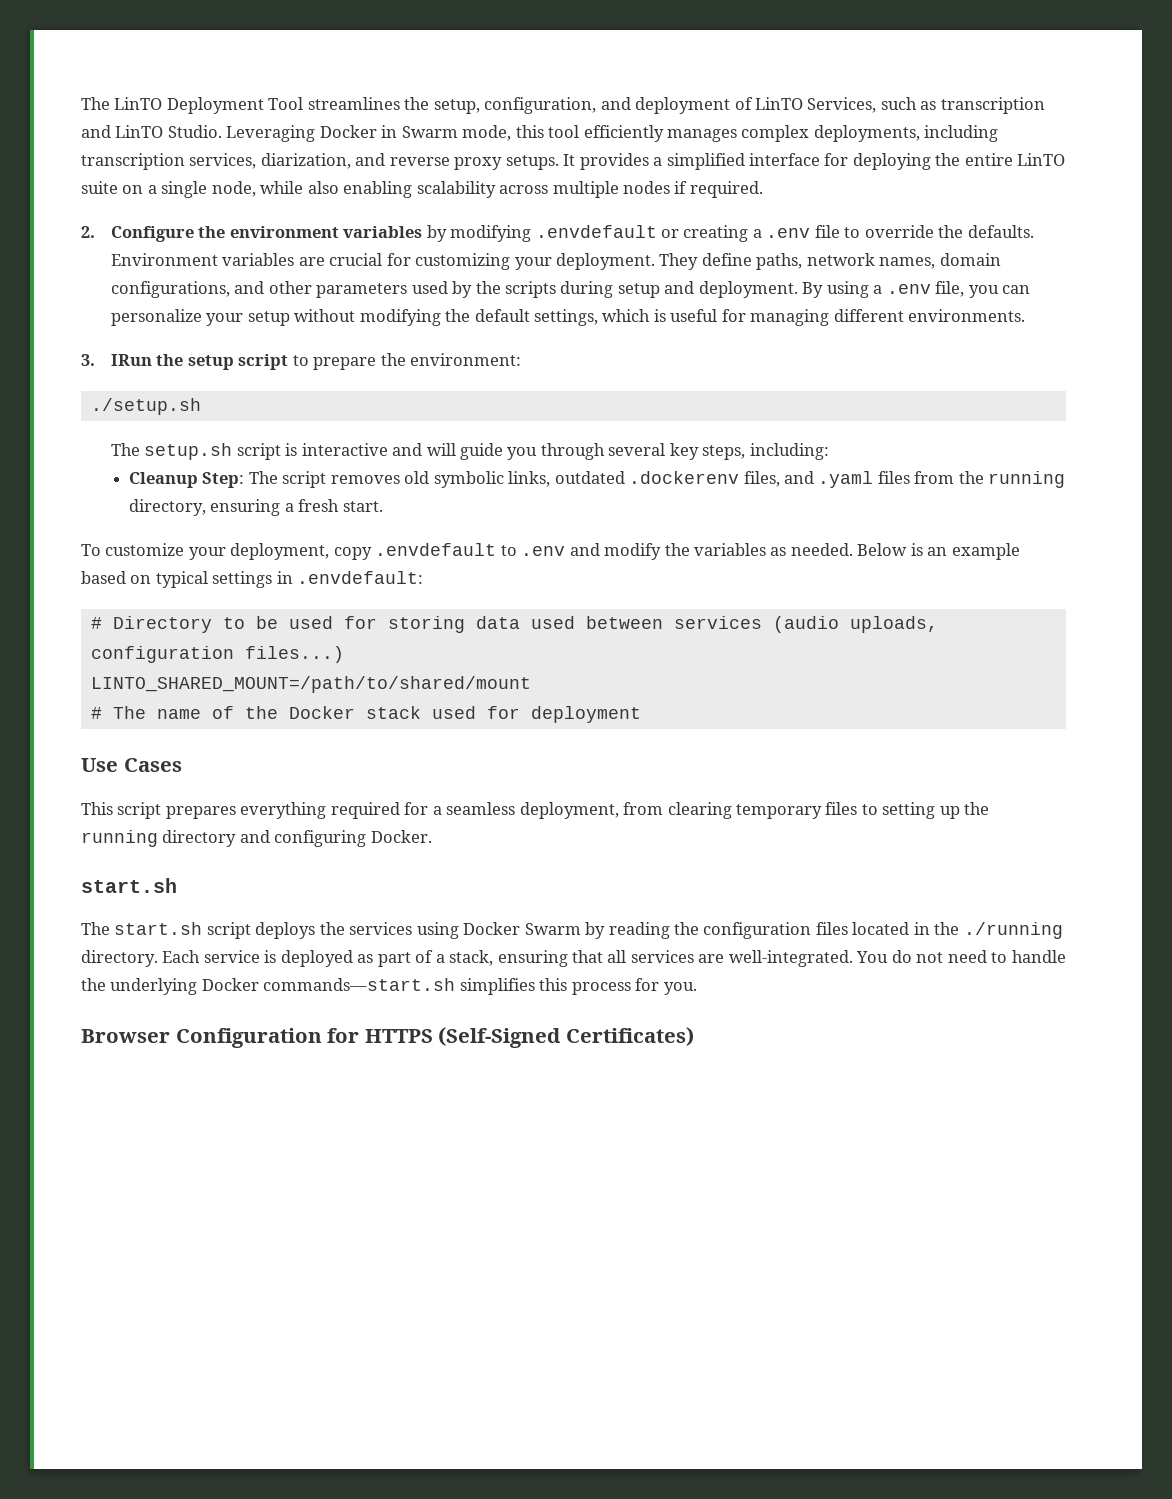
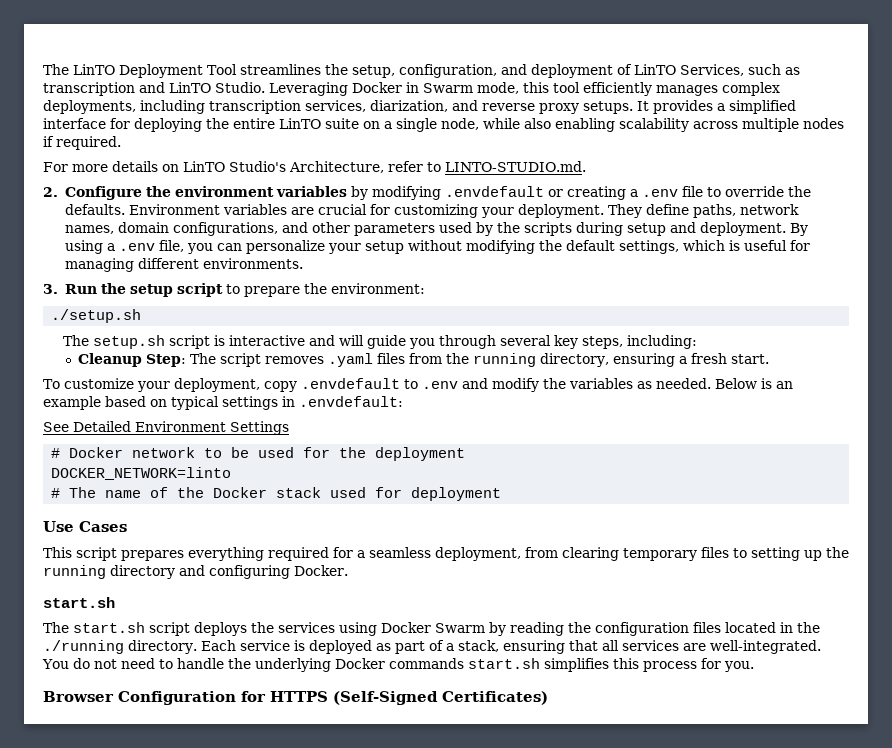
(763, 189) none -> [43,161,586,173] // For more details on LinTO Studio's Architecture, refer to LINTO-STUDIO.md.
[110,354,152,366] IRun -> [64,284,97,294] Run
[404,471,814,488] old symbolic links, outdated .dockerenv files, and -> (324, 360) none
[90,616,212,633] // # Directory -> [43,421,289,435] [51,447,196,458] // See Detailed Environment Settings // # Docker network
[387,616,938,633] [90,646,344,663] [90,676,531,693] storing data used between services (audio uploads, configuration files...) // LINTO_SHARED_MOUNT=/path/to/shared/mount -> [339,447,466,461] [51,467,232,480] the deployment // DOCKER_NETWORK=linto
[263,978,456,991] commands—start.sh -> [388,658,540,669] commands start.sh

